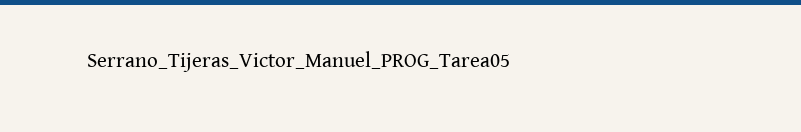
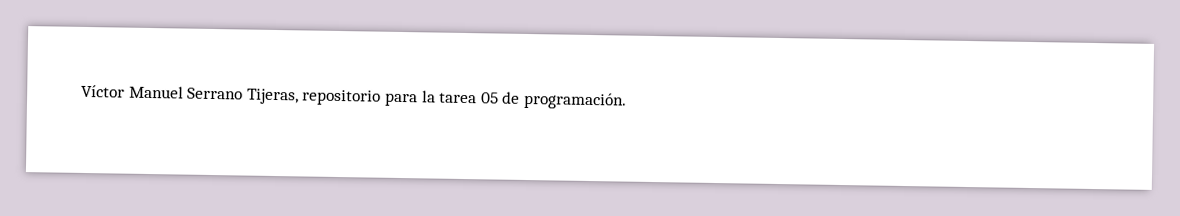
[87,51,510,72] Serrano_Tijeras_Victor_Manuel_PROG_Tarea05 -> [81,84,627,110] Víctor Manuel Serrano Tijeras, repositorio para la tarea 05 de programación.

